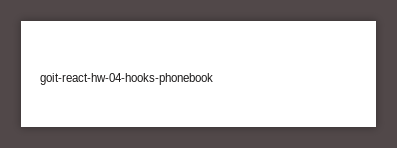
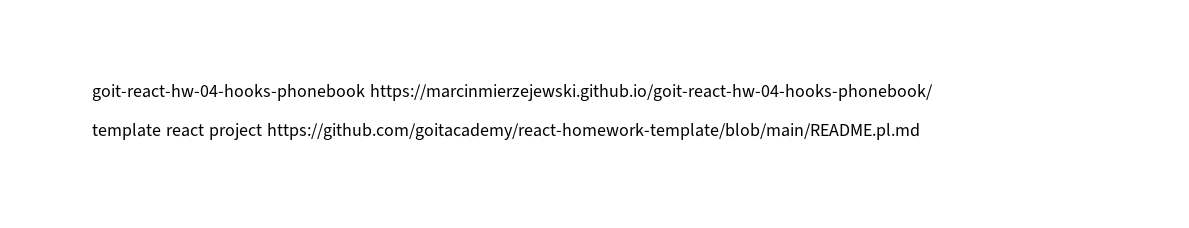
(213, 79) none -> [369,84,933,101] [92,123,920,140] https://marcinmierzejewski.github.io/goit-react-hw-04-hooks-phonebook/ // template react project https://github.com/goitacademy/react-homework-template/blob/main/README.pl.md

